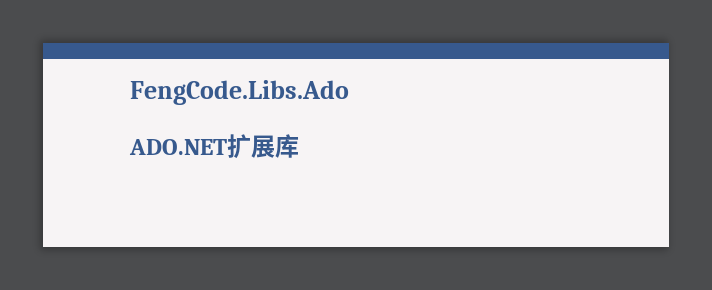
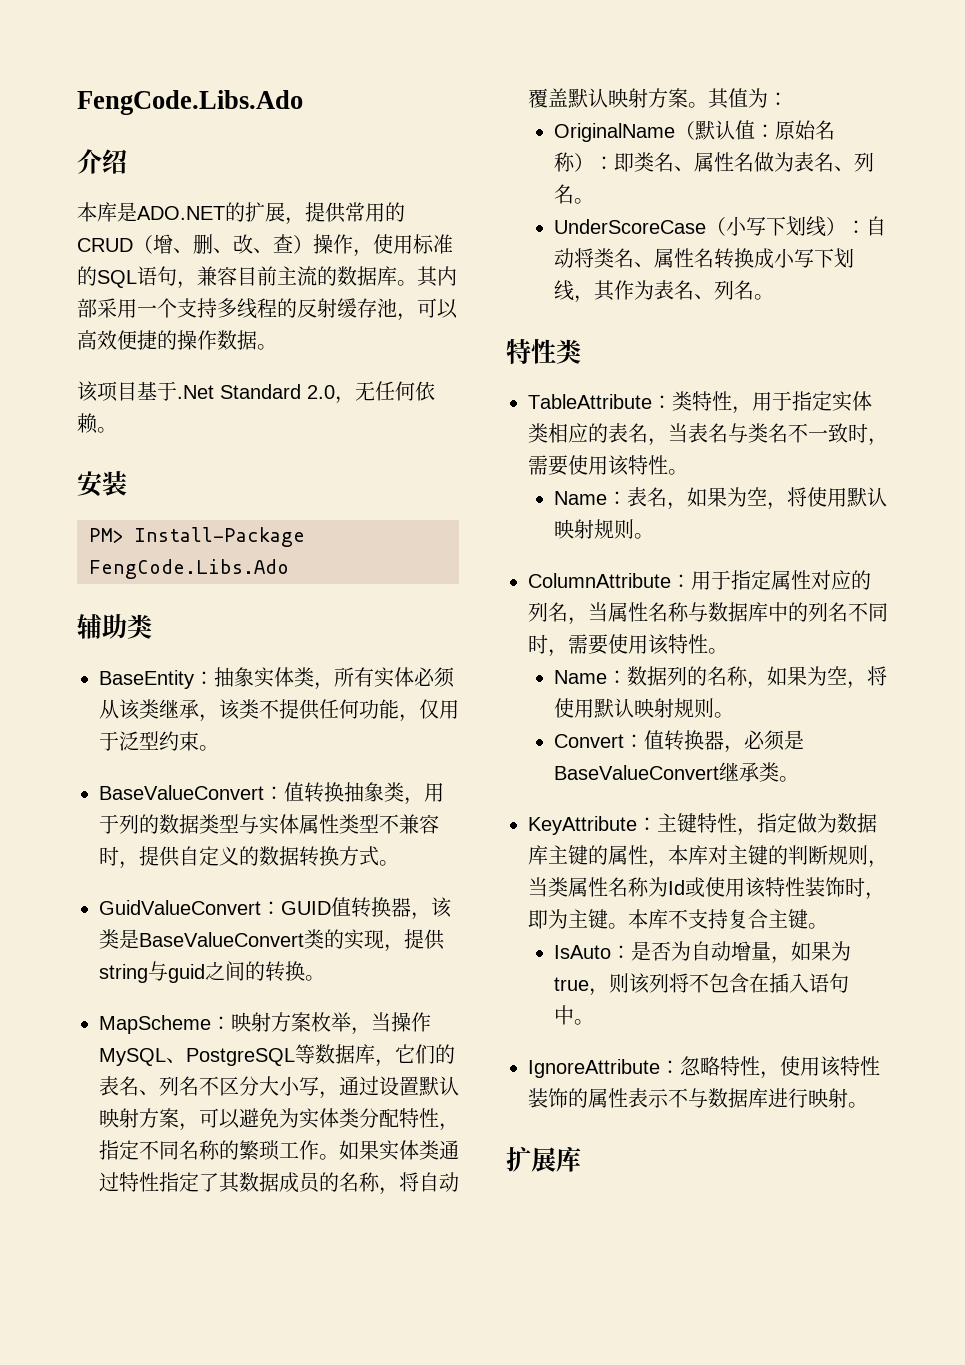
[130,80,349,105] [129,139,227,155] FengCode.Libs.Ado // ADO.NET -> [77,90,303,115] [77,149,127,174] [77,202,405,225] [77,234,453,257] [77,266,457,289] [77,298,458,321] [77,330,277,350] [77,381,435,404] [77,413,117,434] [77,471,127,497] [89,527,305,547] [89,559,289,579] [77,614,152,639] [99,667,455,690] [99,699,459,722] [99,731,219,751] [99,782,444,805] [99,814,439,835] [99,846,399,869] [99,897,452,920] [99,929,445,952] [99,961,325,983] [99,1012,431,1035] [99,1044,455,1067] [99,1076,459,1099] [99,1108,459,1131] [99,1140,459,1161] [99,1172,459,1195] [528,88,788,109] [553,120,835,142] [553,152,874,172] [553,184,594,204] [553,216,886,237] [553,248,854,269] [553,280,774,303] [506,338,581,364] [528,391,872,414] [528,423,888,446] [528,455,688,476] [553,487,887,510] [553,519,654,539] [528,570,871,590] [528,602,888,625] [528,634,728,657] [553,666,887,689] [553,698,734,718] [553,730,804,753] [553,762,799,782] [528,813,877,836] [528,845,888,868] [528,877,885,900] [528,909,828,929] [553,941,851,964] [553,973,849,996] [553,1005,594,1025] [528,1056,880,1079] [528,1088,868,1108] FengCode.Libs.Ado // 介绍 // 本库是ADO.NET的扩展，提供常用的CRUD（增、删、改、查）操作，使用标准的SQL语句，兼容目前主流的数据库。其内部采用一个支持多线程的反射缓存池，可以高效便捷的操作数据。 // 该项目基于.Net Standard 2.0，无任何依赖。 // 安装 // PM> Install-Package FengCode.Libs.Ado // 辅助类 // BaseEntity：抽象实体类，所有实体必须从该类继承，该类不提供任何功能，仅用于泛型约束。 // BaseValueConvert：值转换抽象类，用于列的数据类型与实体属性类型不兼容时，提供自定义的数据转换方式。 // GuidValueConvert：GUID值转换器，该类是BaseValueConvert类的实现，提供string与guid之间的转换。 // MapScheme：映射方案枚举，当操作MySQL、PostgreSQL等数据库，它们的表名、列名不区分大小写，通过设置默认映射方案，可以避免为实体类分配特性，指定不同名称的繁琐工作。如果实体类通过特性指定了其数据成员的名称，将自动覆盖默认映射方案。其值为： // OriginalName（默认值：原始名称）：即类名、属性名做为表名、列名。 // UnderScoreCase（小写下划线）：自动将类名、属性名转换成小写下划线，其作为表名、列名。 // 特性类 // TableAttribute：类特性，用于指定实体类相应的表名，当表名与类名不一致时，需要使用该特性。 // Name：表名，如果为空，将使用默认映射规则。 // ColumnAttribute：用于指定属性对应的列名，当属性名称与数据库中的列名不同时，需要使用该特性。 // Name：数据列的名称，如果为空，将使用默认映射规则。 // Convert：值转换器，必须是BaseValueConvert继承类。 // KeyAttribute：主键特性，指定做为数据库主键的属性，本库对主键的判断规则，当类属性名称为Id或使用该特性装饰时，即为主键。本库不支持复合主键。 // IsAuto：是否为自动增量，如果为true，则该列将不包含在插入语句中。 // IgnoreAttribute：忽略特性，使用该特性装饰的属性表示不与数据库进行映射。 //

